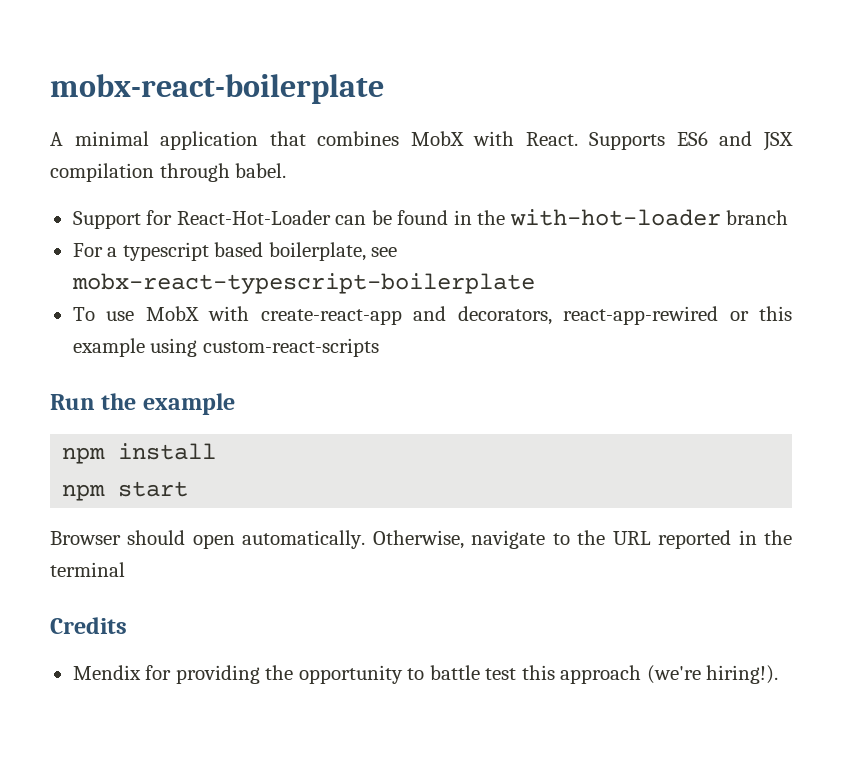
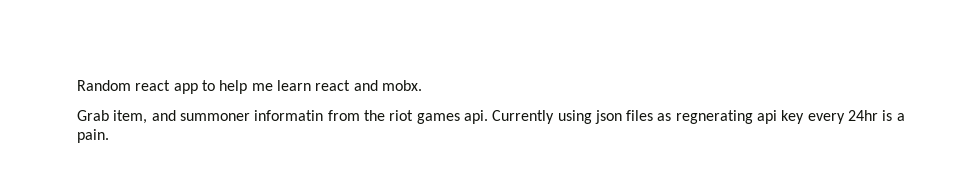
[50,74,384,104] [50,131,793,151] [50,163,287,182] [72,209,789,229] [72,242,398,261] [71,273,535,294] [72,306,792,325] [72,338,379,357] [50,393,235,415] [62,443,217,464] [62,481,189,501] [50,530,793,549] [50,562,125,577] [50,617,127,634] [72,665,779,684] mobx-react-boilerplate // A minimal application that combines MobX with React. Supports ES6 and JSX compilation through babel. // Support for React-Hot-Loader can be found in the with-hot-loader branch // For a typescript based boilerplate, see mobx-react-typescript-boilerplate // To use MobX with create-react-app and decorators, react-app-rewired or this example using custom-react-scripts // Run the example // npm install // npm start // Browser should open automatically. Otherwise, navigate to the URL reported in the terminal // Credits // Mendix for providing the opportunity to battle test this approach (we're hiring!). -> [77,80,422,94] [77,110,905,124] [77,129,109,143] Random react app to help me learn react and mobx. // Grab item, and summoner informatin from the riot games api. Currently using json files as regnerating api key every 24hr is a pain.

